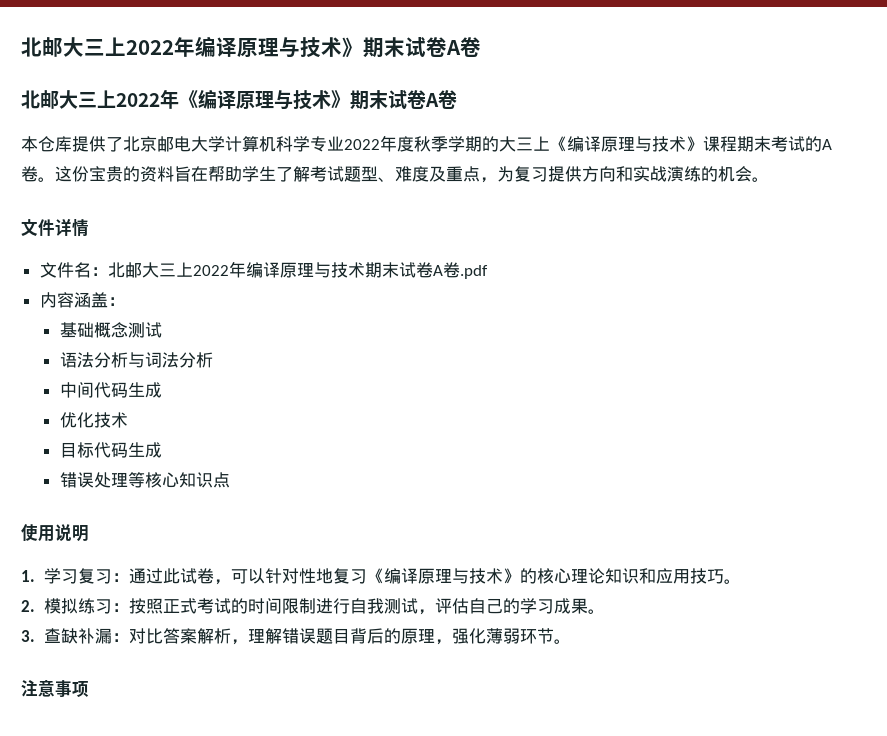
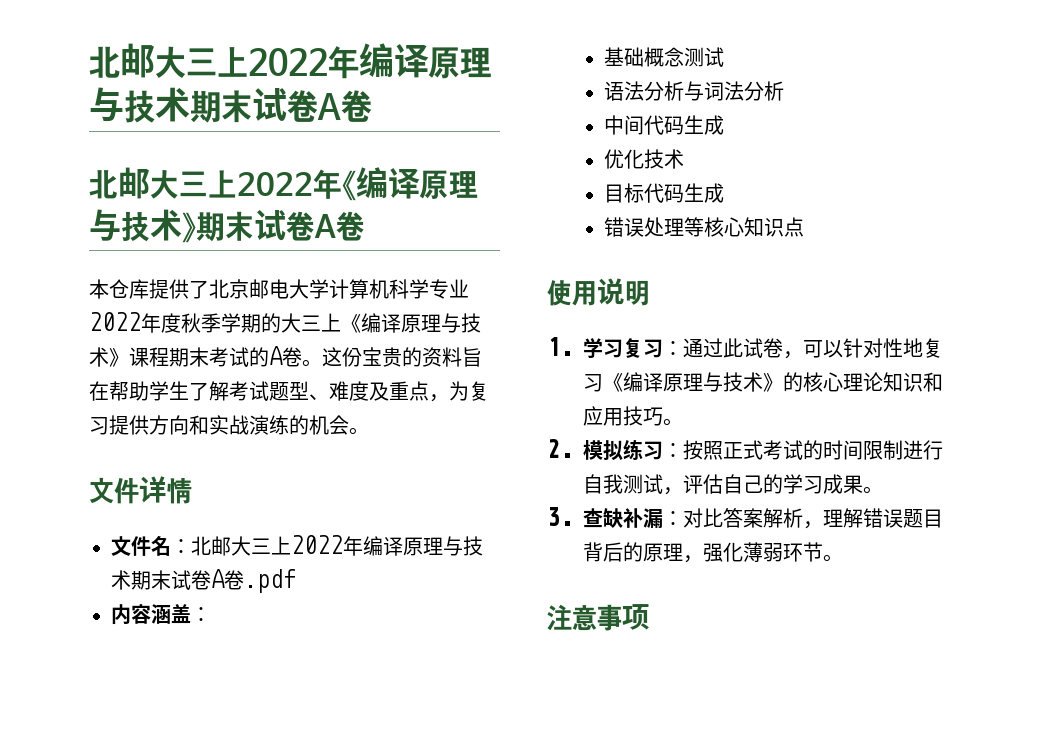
[21,36,363,58] 北邮大三上2022年编译原理与技术》 -> [89,43,491,79] [89,87,190,123] 北邮大三上2022年编译原理与技术

